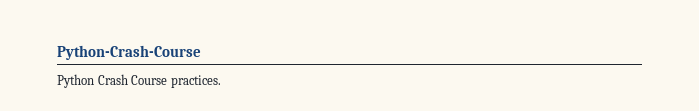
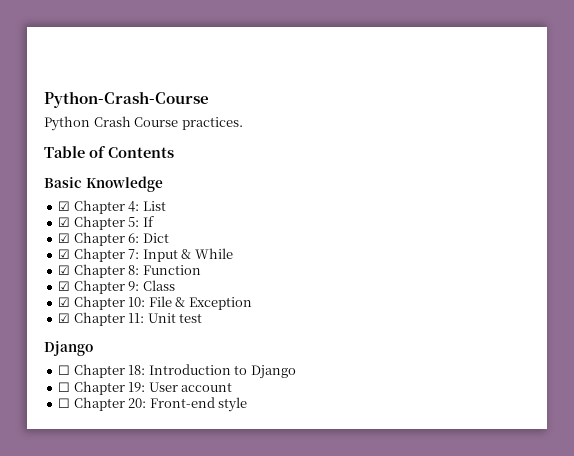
(221, 81) none -> [44,146,174,158] [44,176,163,192] [58,200,166,214] [58,216,154,230] [58,232,169,246] [58,248,233,262] [58,264,201,278] [58,280,175,294] [58,296,252,310] [58,312,203,326] [44,341,93,356] [58,364,296,379] [58,381,233,395] [58,397,248,412] // Table of Contents // Basic Knowledge // ☑ Chapter 4: List // ☑ Chapter 5: If // ☑ Chapter 6: Dict // ☑ Chapter 7: Input & While // ☑ Chapter 8: Function // ☑ Chapter 9: Class // ☑ Chapter 10: File & Exception // ☑ Chapter 11: Unit test // Django // ☐ Chapter 18: Introduction to Django // ☐ Chapter 19: User account // ☐ Chapter 20: Front-end style

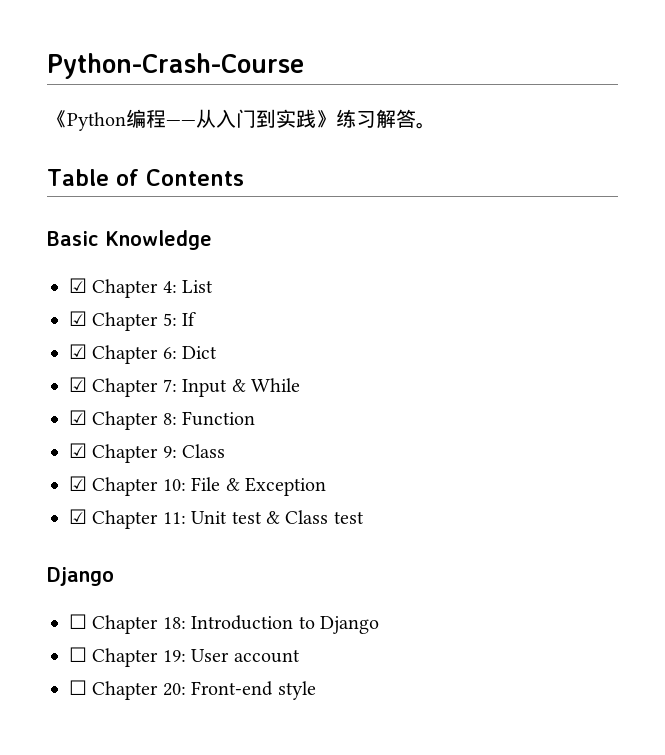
[44,116,243,131] Python Crash Course practices. -> [47,109,436,131] 《Python编程——从入门到实践》练习解答。
(203, 318) none -> [266,510,364,524] & Class test

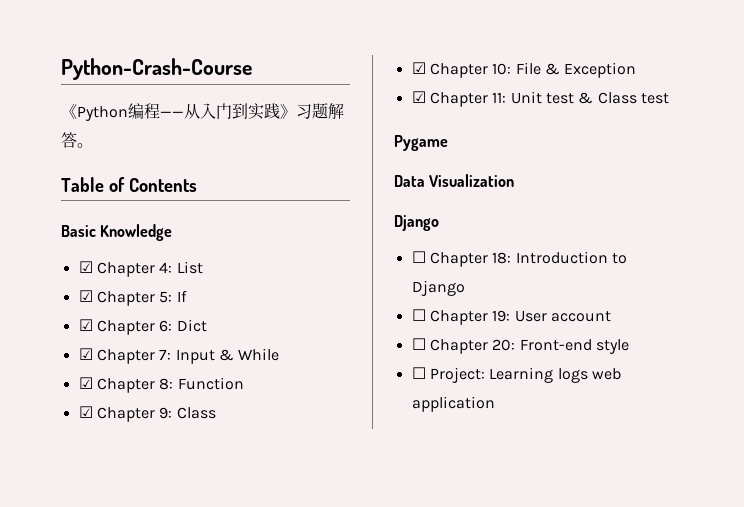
[336,109,376,128] 练习 -> [296,103,328,119] 习题
(364, 517) none -> [394,135,448,151] [394,174,515,187] // Pygame // Data Visualization
(316, 690) none -> [411,367,621,383] [411,396,495,412] // ☐ Project: Learning logs web application

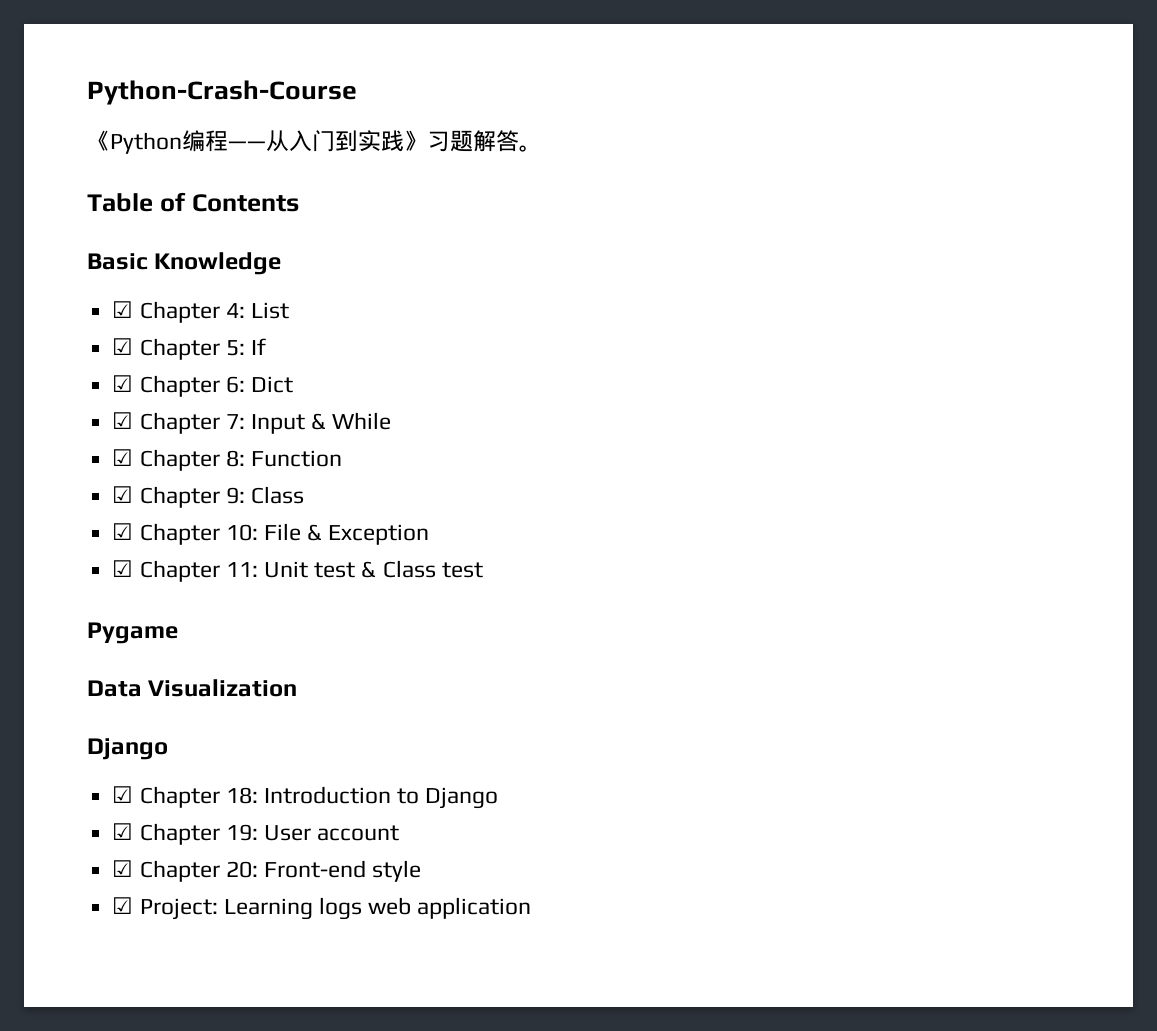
[411,251,426,263] ☐ -> [112,786,134,803] ☑
[411,309,426,321] ☐ -> [112,823,134,840] ☑
[411,338,426,350] ☐ -> [112,860,134,877] ☑
[411,367,426,379] ☐ -> [112,897,134,914] ☑

